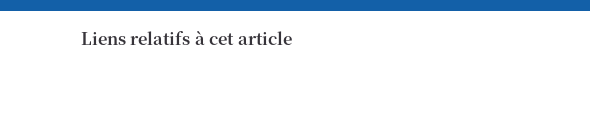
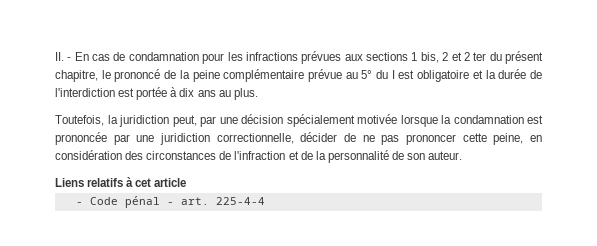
(81, 38) none -> [55,51,543,64] [55,69,542,82] [55,87,258,100] [55,114,543,127] [55,132,542,145] [55,150,463,163] II. - En cas de condamnation pour les infractions prévues aux sections 1 bis, 2 et 2 ter du présent chapitre, le prononcé de la peine complémentaire prévue au 5° du I est obligatoire et la durée de l'interdiction est portée à dix ans au plus. // Toutefois, la juridiction peut, par une décision spécialement motivée lorsque la condamnation est prononcée par une juridiction correctionnelle, décider de ne pas prononcer cette peine, en considération des circonstances de l'infraction et de la personnalité de son auteur. //
(292, 38) none -> [75,196,265,208] // - Code pénal - art. 225-4-4

